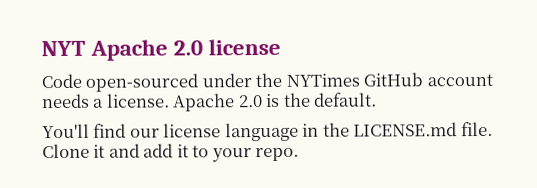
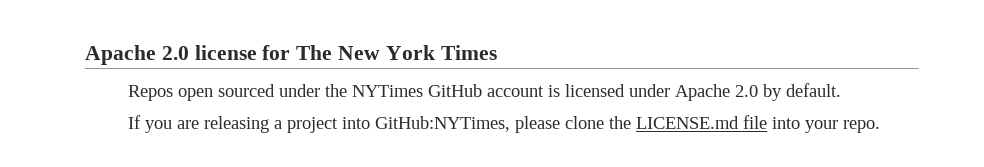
[41,40,86,57] NYT -> (85, 55) none
[41,73,199,92] // Code open-sourced -> [262,45,497,60] [127,84,275,101] for The New York Times // Repos open sourced
[41,92,378,112] [42,121,493,142] [42,143,210,159] needs a license. Apache 2.0 is the default. // You'll find our license language in the LICENSE.md file. Clone it and add it to -> [547,83,841,101] [127,115,800,133] is licensed under Apache 2.0 by default. // If you are releasing a project into GitHub:NYTimes, please clone the LICENSE.md file into

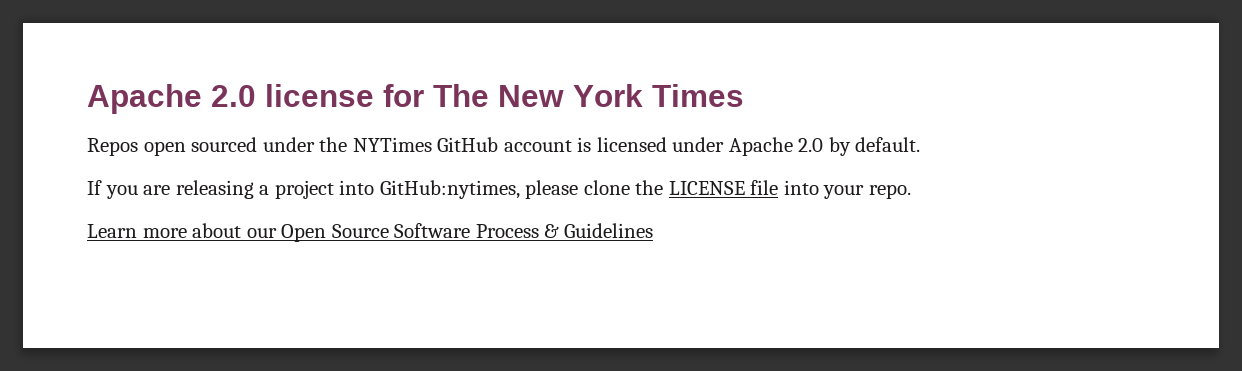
[374,116,510,132] GitHub:NYTimes, -> [379,180,520,199] GitHub:nytimes,
[635,116,739,129] LICENSE.md -> [668,181,745,195] LICENSE
(880, 126) none -> [87,223,653,242] // Learn more about our Open Source Software Process & Guidelines

